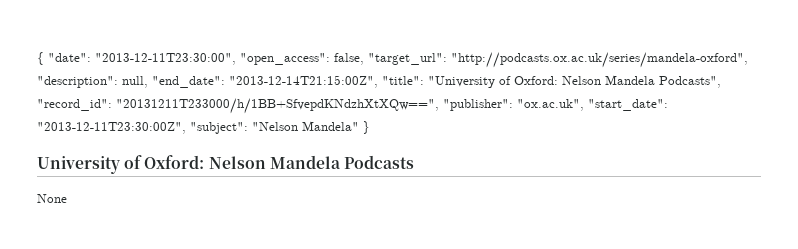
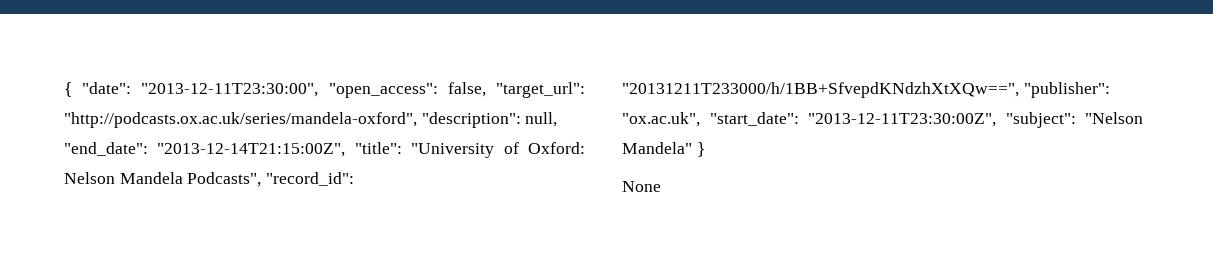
[37,155,414,174] // University of Oxford: Nelson Mandela Podcasts -> (705, 149) none

